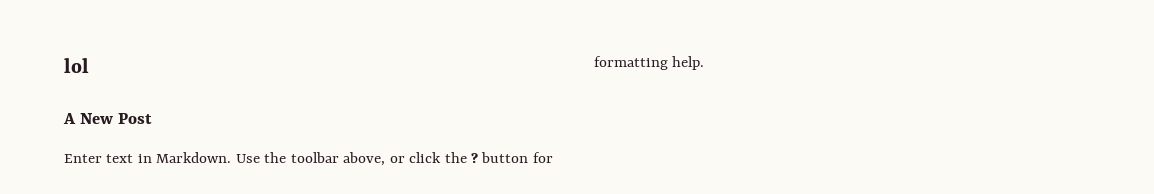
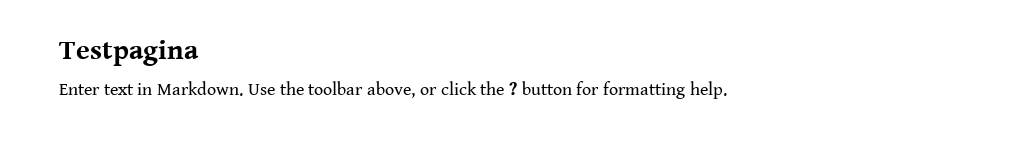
[64,58,89,73] [63,113,153,124] lol // A New Post -> [59,40,199,66] Testpagina

